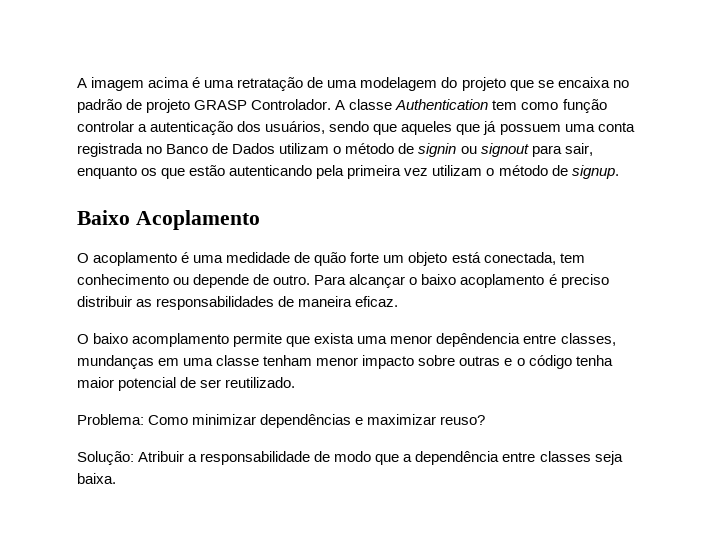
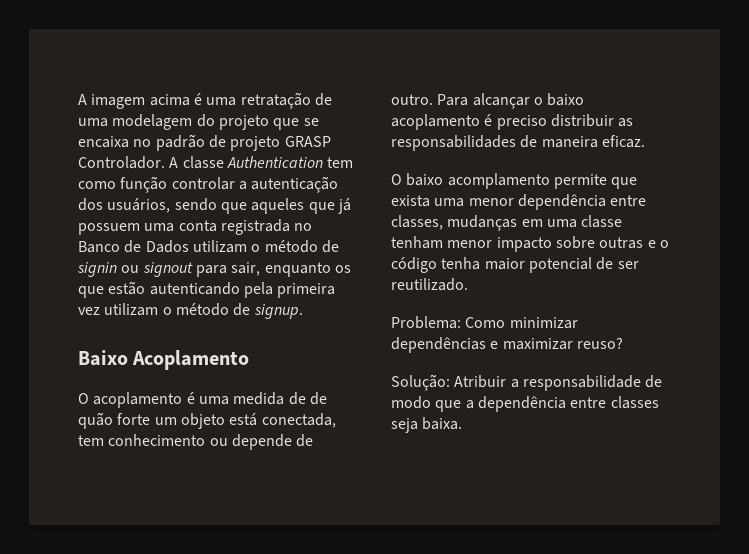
[226,252,291,263] medidade -> [233,392,306,405] medida de
[436,333,521,347] depêndencia -> [517,194,606,210] dependência
[77,355,154,369] mundanças -> [447,215,518,231] mudanças

